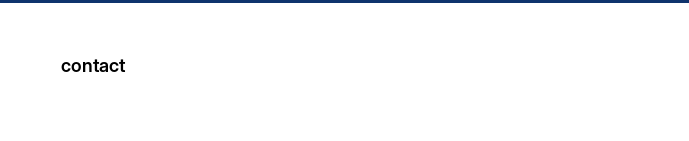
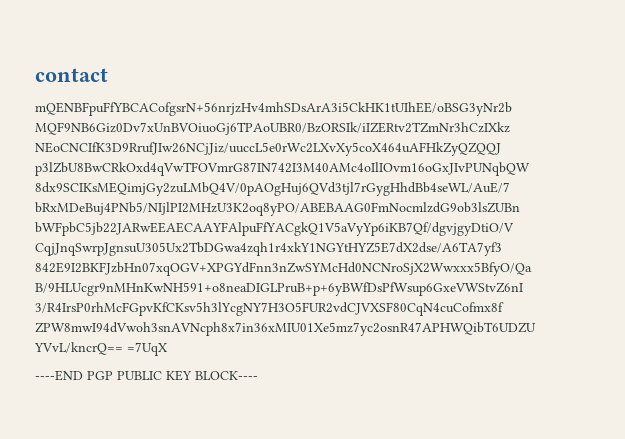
(126, 65) none -> [35,102,512,116] [35,122,510,135] [35,142,501,156] [35,162,530,176] [35,182,510,196] [35,202,520,216] [35,222,514,236] [35,242,502,256] [35,262,532,276] [35,282,523,296] [35,302,504,316] [35,322,536,336] [34,342,168,356] [35,370,258,381] // mQENBFpuFfYBCACofgsrN+56nrjzHv4mhSDsArA3i5CkHK1tUIhEE/oBSG3yNr2b MQF9NB6Giz0Dv7xUnBVOiuoGj6TPAoUBR0/BzORSIk/iIZERtv2TZmNr3hCzIXkz NEoCNCIfK3D9RrufJIw26NCjJiz/uuccL5e0rWc2LXvXy5coX464uAFHkZyQZQQJ p3lZbU8BwCRkOxd4qVwTFOVmrG87IN742I3M40AMc4oIlIOvm16oGxJIvPUNqbQW 8dx9SCIKsMEQimjGy2zuLMbQ4V/0pAOgHuj6QVd3tjl7rGygHhdBb4seWL/AuE/7 bRxMDeBuj4PNb5/NIjlPI2MHzU3K2oq8yPO/ABEBAAG0FmNocmlzdG9ob3lsZUBn bWFpbC5jb22JARwEEAECAAYFAlpuFfYACgkQ1V5aVyYp6iKB7Qf/dgvjgyDtiO/V CqjJnqSwrpJgnsuU305Ux2TbDGwa4zqh1r4xkY1NGYtHYZ5E7dX2dse/A6TA7yf3 842E9I2BKFJzbHn07xqOGV+XPGYdFnn3nZwSYMcHd0NCNroSjX2Wwxxx5BfyO/Qa B/9HLUcgr9nMHnKwNH591+o8neaDIGLPruB+p+6yBWfDsPfWsup6GxeVWStvZ6nI 3/R4IrsP0rhMcFGpvKfCKsv5h3lYcgNY7H3O5FUR2vdCJVXSF80CqN4cuCofmx8f ZPW8mwI94dVwoh3snAVNcph8x7in36xMIU01Xe5mz7yc2osnR47APHWQibT6UDZU YVvL/kncrQ== =7UqX // ----END PGP PUBLIC KEY BLOCK----

